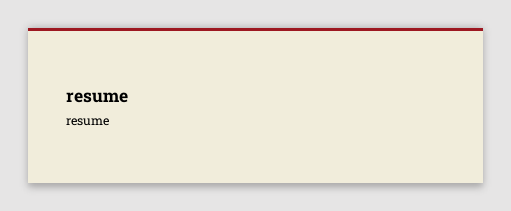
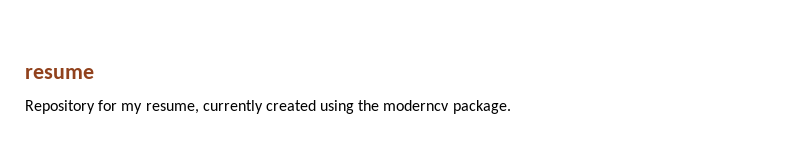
[66,118,109,126] resume -> [25,100,511,114] Repository for my resume, currently created using the moderncv package.

